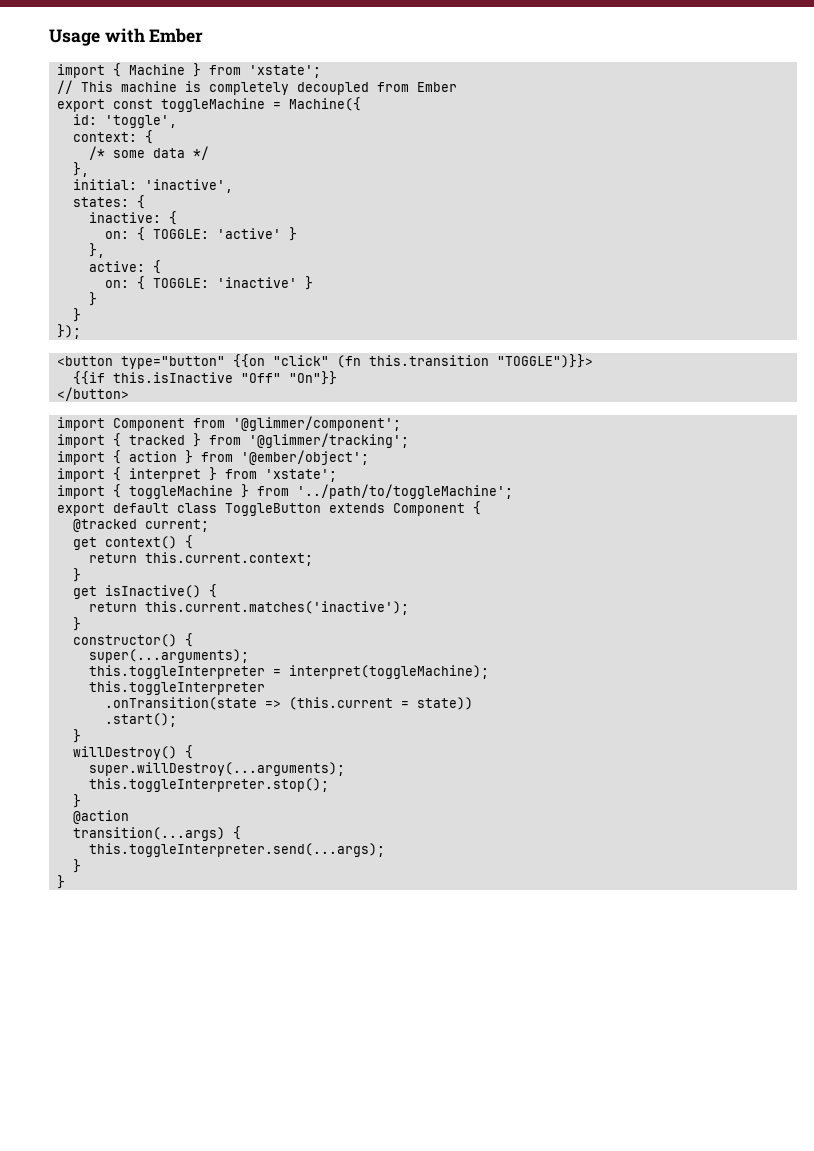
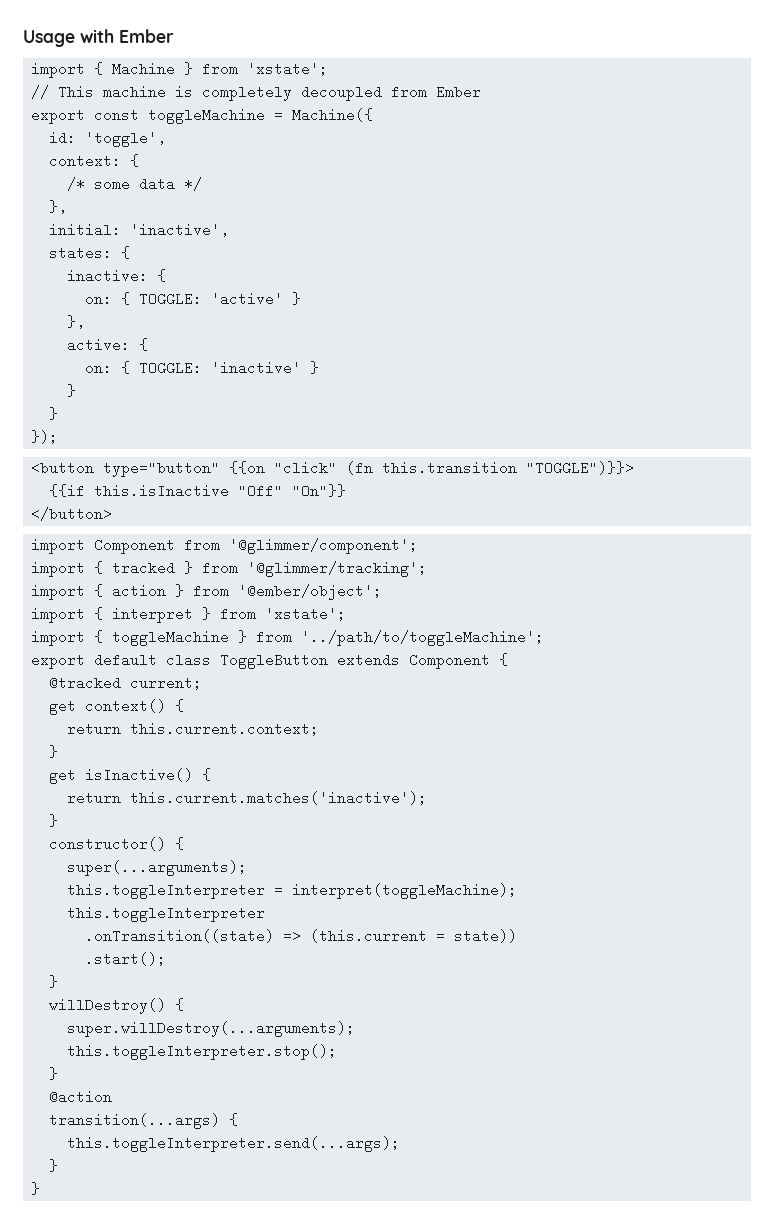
[104,697,257,710] .onTransition(state -> [85,929,275,943] .onTransition((state)

